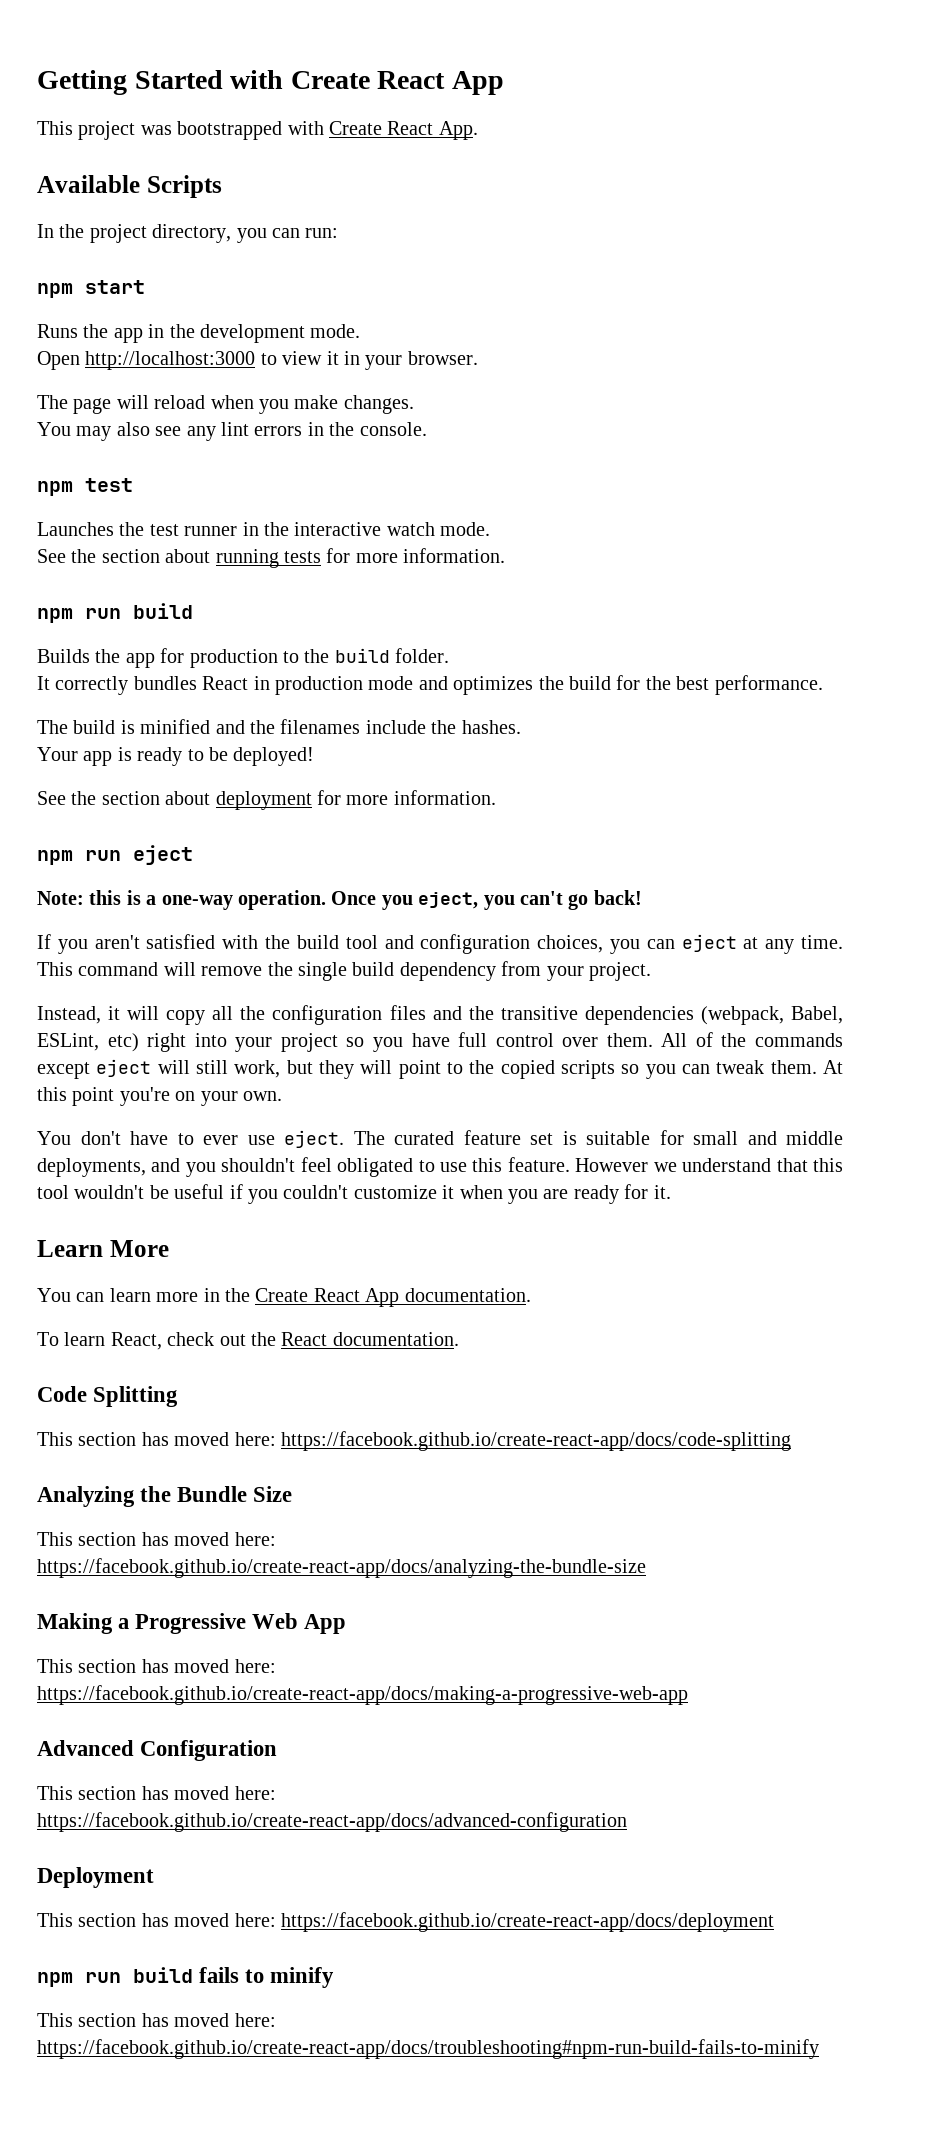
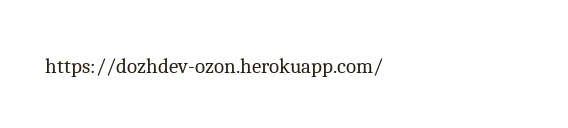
[37,70,504,95] [37,121,478,140] [37,175,222,198] [37,224,339,243] [37,280,145,298] [37,324,361,343] [37,351,478,370] [37,395,414,414] [37,422,427,441] [37,478,133,496] [37,522,491,536] [37,548,506,568] [37,603,193,623] [37,648,450,668] [37,675,823,695] [37,719,521,734] [37,747,315,766] [37,790,496,810] [37,845,193,865] [37,890,642,910] [37,934,843,954] [37,961,651,981] [37,1005,844,1025] [37,1032,843,1052] [37,1059,844,1079] [37,1087,282,1106] [37,1130,843,1148] [37,1157,844,1177] [37,1184,671,1204] [37,1240,169,1257] [37,1288,531,1307] [37,1332,459,1350] [37,1386,179,1407] [37,1431,791,1451] [37,1486,293,1507] [37,1532,276,1546] [37,1558,646,1578] [37,1613,347,1634] [37,1659,276,1673] [37,1685,688,1705] [37,1740,278,1761] [37,1786,276,1800] [37,1812,627,1832] [37,1867,154,1888] [37,1912,774,1932] [37,1967,335,1988] [37,2013,276,2027] [37,2039,819,2059] Getting Started with Create React App // This project was bootstrapped with Create React App. // Available Scripts // In the project directory, you can run: // npm start // Runs the app in the development mode. // Open http://localhost:3000 to view it in your browser. // The page will reload when you make changes. // You may also see any lint errors in the console. // npm test // Launches the test runner in the interactive watch mode. // See the section about running tests for more information. // npm run build // Builds the app for production to the build folder. // It correctly bundles React in production mode and optimizes the build for the best performance. // The build is minified and the filenames include the hashes. // Your app is ready to be deployed! // See the section about deployment for more information. // npm run eject // Note: this is a one-way operation. Once you eject, you can't go back! // If you aren't satisfied with the build tool and configuration choices, you can eject at any time. This command will remove the single build dependency from your project. // Instead, it will copy all the configuration files and the transitive dependencies (webpack, Babel, ESLint, etc) right into your project so you have full control over them. All of the commands except eject will still work, but they will point to the copied scripts so you can tweak them. At this point you're on your own. // You don't have to ever use eject. The curated feature set is suitable for small and middle deployments, and you shouldn't feel obligated to use this feature. However we understand that this tool wouldn't be useful if you couldn't customize it when you are ready for it. // Learn More // You can learn more in the Create React App documentation. // To learn React, check out the React documentation. // Code Splitting // This section has moved here: https://facebook.github.io/create-react-app/docs/code-splitting // Analyzing the Bundle Size // This section has moved here: https://facebook.github.io/create-react-app/docs/analyzing-the-bundle-size // Making a Progressive Web App // This section has moved here: https://facebook.github.io/create-react-app/docs/making-a-progressive-web-app // Advanced Configuration // This section has moved here: https://facebook.github.io/create-react-app/docs/advanced-configuration // Deployment // This section has moved here: https://facebook.github.io/create-react-app/docs/deployment // npm run build fails to minify // This section has moved here: https://facebook.github.io/create-react-app/docs/troubleshooting#npm-run-build-fails-to-minify -> [45,58,383,77] https://dozhdev-ozon.herokuapp.com/

